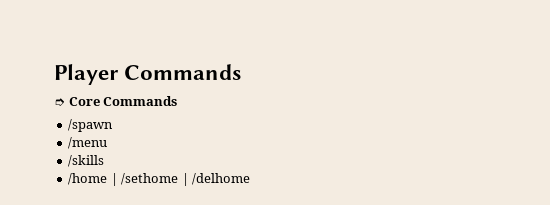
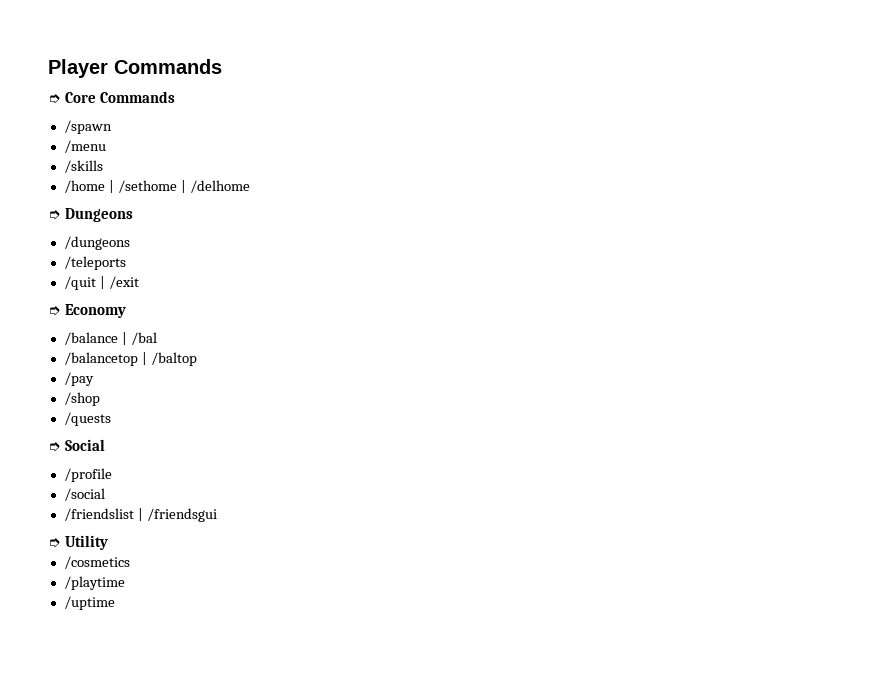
(251, 179) none -> [48,208,133,222] [63,236,130,250] [63,256,126,270] [63,276,139,290] [48,304,126,318] [63,332,157,345] [63,352,197,366] [63,372,94,386] [63,392,100,406] [63,412,111,426] [48,439,105,451] [63,468,112,482] [63,488,105,501] [63,508,217,522] [48,535,108,550] [63,556,130,569] [63,576,125,590] [63,596,115,610] // ➮ Dungeons // /dungeons // /teleports // /quit | /exit // ➮ Economy // /balance | /bal // /balancetop | /baltop // /pay // /shop // /quests // ➮ Social // /profile // /social // /friendslist | /friendsgui // ➮ Utility // /cosmetics // /playtime // /uptime

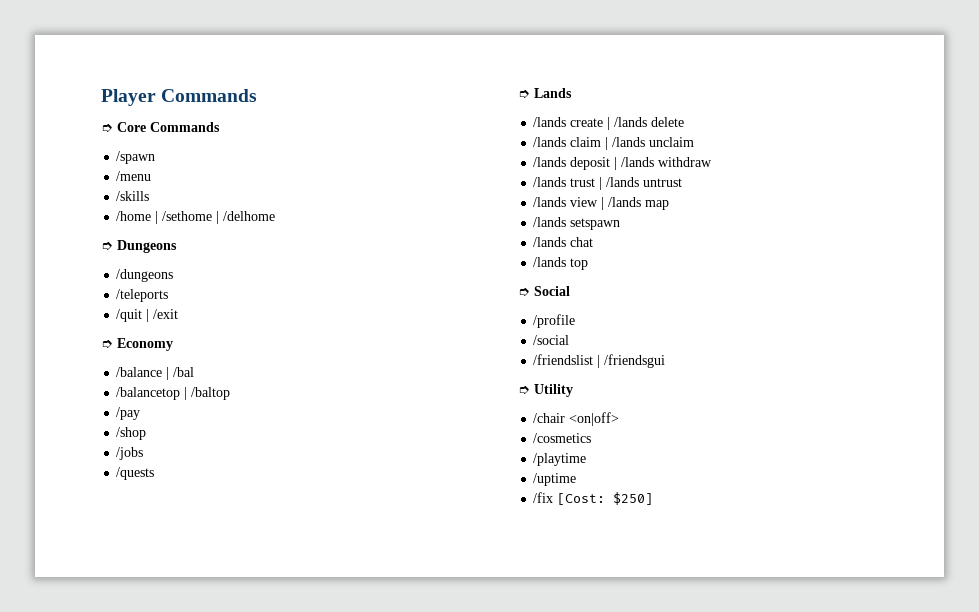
(100, 399) none -> [116,447,144,460] // /jobs
(111, 419) none -> [518,88,572,98] [533,117,685,130] [533,137,695,150] [533,157,713,170] [533,177,683,190] [533,197,670,210] [533,217,621,230] [533,237,594,247] [533,257,589,270] // ➮ Lands // /lands create | /lands delete // /lands claim | /lands unclaim // /lands deposit | /lands withdraw // /lands trust | /lands untrust // /lands view | /lands map // /lands setspawn // /lands chat // /lands top
(108, 542) none -> [533,412,620,426] // /chair <on|off>
(115, 603) none -> [533,492,654,505] // /fix [Cost: $250]

